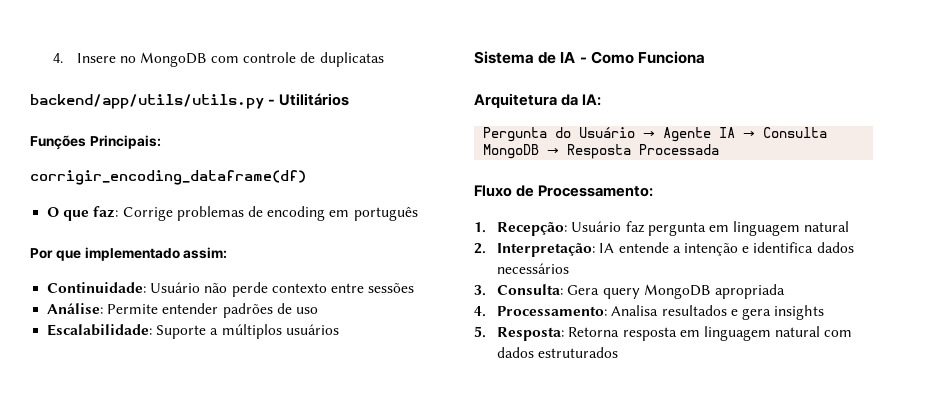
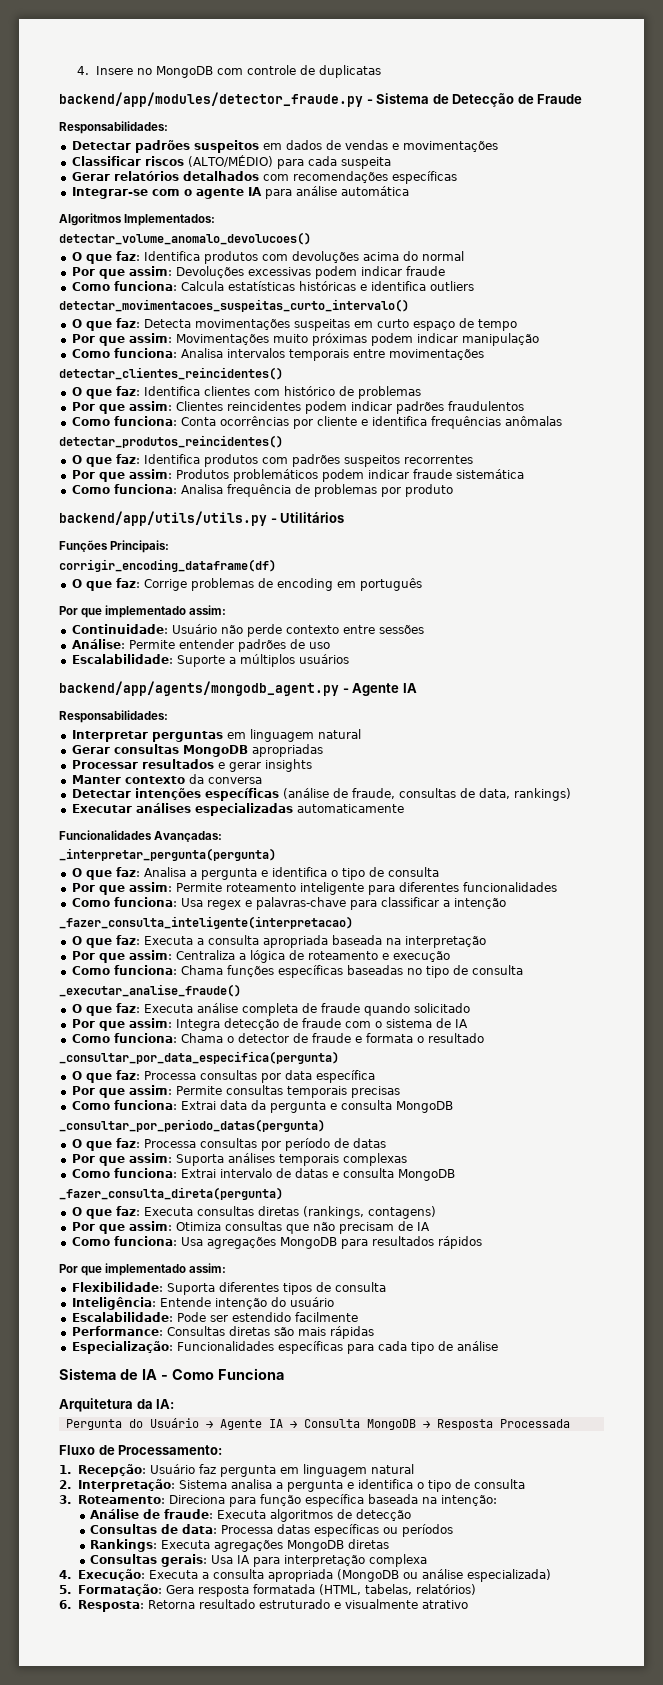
(384, 59) none -> [59,92,583,107] [59,121,168,134] [71,140,498,153] [71,155,391,169] [71,171,457,184] [71,186,409,199] [59,213,216,226] [59,232,311,245] [71,251,464,264] [71,266,445,279] [71,281,474,291] [59,299,409,312] [71,318,517,331] [71,333,539,346] [71,348,484,361] [59,367,283,380] [71,386,421,399] [71,401,524,414] [71,416,562,429] [59,435,283,448] [71,454,473,467] [71,469,524,482] [71,484,453,497] // backend/app/modules/detector_fraude.py - Sistema de Detecção de Fraude // Responsabilidades: // Detectar padrões suspeitos em dados de vendas e movimentações // Classificar riscos (ALTO/MÉDIO) para cada suspeita // Gerar relatórios detalhados com recomendações específicas // Integrar-se com o agente IA para análise automática // Algoritmos Implementados: // detectar_volume_anomalo_devolucoes() // O que faz: Identifica produtos com devoluções acima do normal // Por que assim: Devoluções excessivas podem indicar fraude // Como funciona: Calcula estatísticas históricas e identifica outliers // detectar_movimentacoes_suspeitas_curto_intervalo() // O que faz: Detecta movimentações suspeitas em curto espaço de tempo // Por que assim: Movimentações muito próximas podem indicar manipulação // Como funciona: Analisa intervalos temporais entre movimentações // detectar_clientes_reincidentes() // O que faz: Identifica clientes com histórico de problemas // Por que assim: Clientes reincidentes podem indicar padrões fraudulentos // Como funciona: Conta ocorrências por cliente e identifica frequências anômalas // detectar_produtos_reincidentes() // O que faz: Identifica produtos com padrões suspeitos recorrentes // Por que assim: Produtos problemáticos podem indicar fraude sistemática // Como funciona: Analisa frequência de problemas por produto
(339, 329) none -> [59,681,417,696] [59,710,168,723] [71,729,361,742] [71,744,323,757] [71,759,312,772] [71,774,262,784] [71,788,571,801] [71,803,404,816] [59,830,223,842] [59,848,276,861] [71,867,439,880] [71,882,557,895] [71,897,506,910] [59,916,353,929] [71,935,486,948] [71,950,450,963] [71,965,523,978] [59,984,241,997] [71,1003,470,1016] [71,1018,468,1031] [71,1033,484,1043] [59,1051,339,1064] [71,1070,375,1083] [71,1085,400,1098] [71,1100,453,1113] [59,1119,325,1132] [71,1138,386,1151] [71,1153,407,1166] [71,1168,455,1181] [59,1187,283,1200] [71,1206,436,1219] [71,1221,430,1234] [71,1236,482,1249] [59,1263,227,1276] [71,1282,386,1295] [71,1297,334,1310] [71,1312,358,1322] [71,1326,374,1339] [71,1341,498,1354] // backend/app/agents/mongodb_agent.py - Agente IA // Responsabilidades: // Interpretar perguntas em linguagem natural // Gerar consultas MongoDB apropriadas // Processar resultados e gerar insights // Manter contexto da conversa // Detectar intenções específicas (análise de fraude, consultas de data, rankings) // Executar análises especializadas automaticamente // Funcionalidades Avançadas: // _interpretar_pergunta(pergunta) // O que faz: Analisa a pergunta e identifica o tipo de consulta // Por que assim: Permite roteamento inteligente para diferentes funcionalidades // Como funciona: Usa regex e palavras-chave para classificar a intenção // _fazer_consulta_inteligente(interpretacao) // O que faz: Executa a consulta apropriada baseada na interpretação // Por que assim: Centraliza a lógica de roteamento e execução // Como funciona: Chama funções específicas baseadas no tipo de consulta // _executar_analise_fraude() // O que faz: Executa análise completa de fraude quando solicitado // Por que assim: Integra detecção de fraude com o sistema de IA // Como funciona: Chama o detector de fraude e formata o resultado // _consultar_por_data_especifica(pergunta) // O que faz: Processa consultas por data específica // Por que assim: Permite consultas temporais precisas // Como funciona: Extrai data da pergunta e consulta MongoDB // _consultar_por_periodo_datas(pergunta) // O que faz: Processa consultas por período de datas // Por que assim: Suporta análises temporais complexas // Como funciona: Extrai intervalo de datas e consulta MongoDB // _fazer_consulta_direta(pergunta) // O que faz: Executa consultas diretas (rankings, contagens) // Por que assim: Otimiza consultas que não precisam de IA // Como funciona: Usa agregações MongoDB para resultados rápidos // Por que implementado assim: // Flexibilidade: Suporta diferentes tipos de consulta // Inteligência: Entende intenção do usuário // Escalabilidade: Pode ser estendido facilmente // Performance: Consultas diretas são mais rápidas // Especialização: Funcionalidades específicas para cada tipo de análise
[599,242,854,256] [497,263,570,274] [474,284,785,299] [474,305,825,320] [474,326,853,341] [497,347,619,358] IA entende a intenção e identifica dados necessários // 3. Consulta: Gera query MongoDB apropriada // 4. Processamento: Analisa resultados e gera insights // 5. Resposta: Retorna resposta em linguagem natural com dados estruturados -> [178,1479,525,1492] [59,1494,497,1507] [90,1509,412,1522] [90,1524,454,1537] [90,1539,390,1552] [90,1554,428,1567] [59,1569,551,1582] [59,1584,476,1597] [59,1599,468,1612] Sistema analisa a pergunta e identifica o tipo de consulta // 3. Roteamento: Direciona para função específica baseada na intenção: // Análise de fraude: Executa algoritmos de detecção // Consultas de data: Processa datas específicas ou períodos // Rankings: Executa agregações MongoDB diretas // Consultas gerais: Usa IA para interpretação complexa // 4. Execução: Executa a consulta apropriada (MongoDB ou análise especializada) // 5. Formatação: Gera resposta formatada (HTML, tabelas, relatórios) // 6. Resposta: Retorna resultado estruturado e visualmente atrativo

